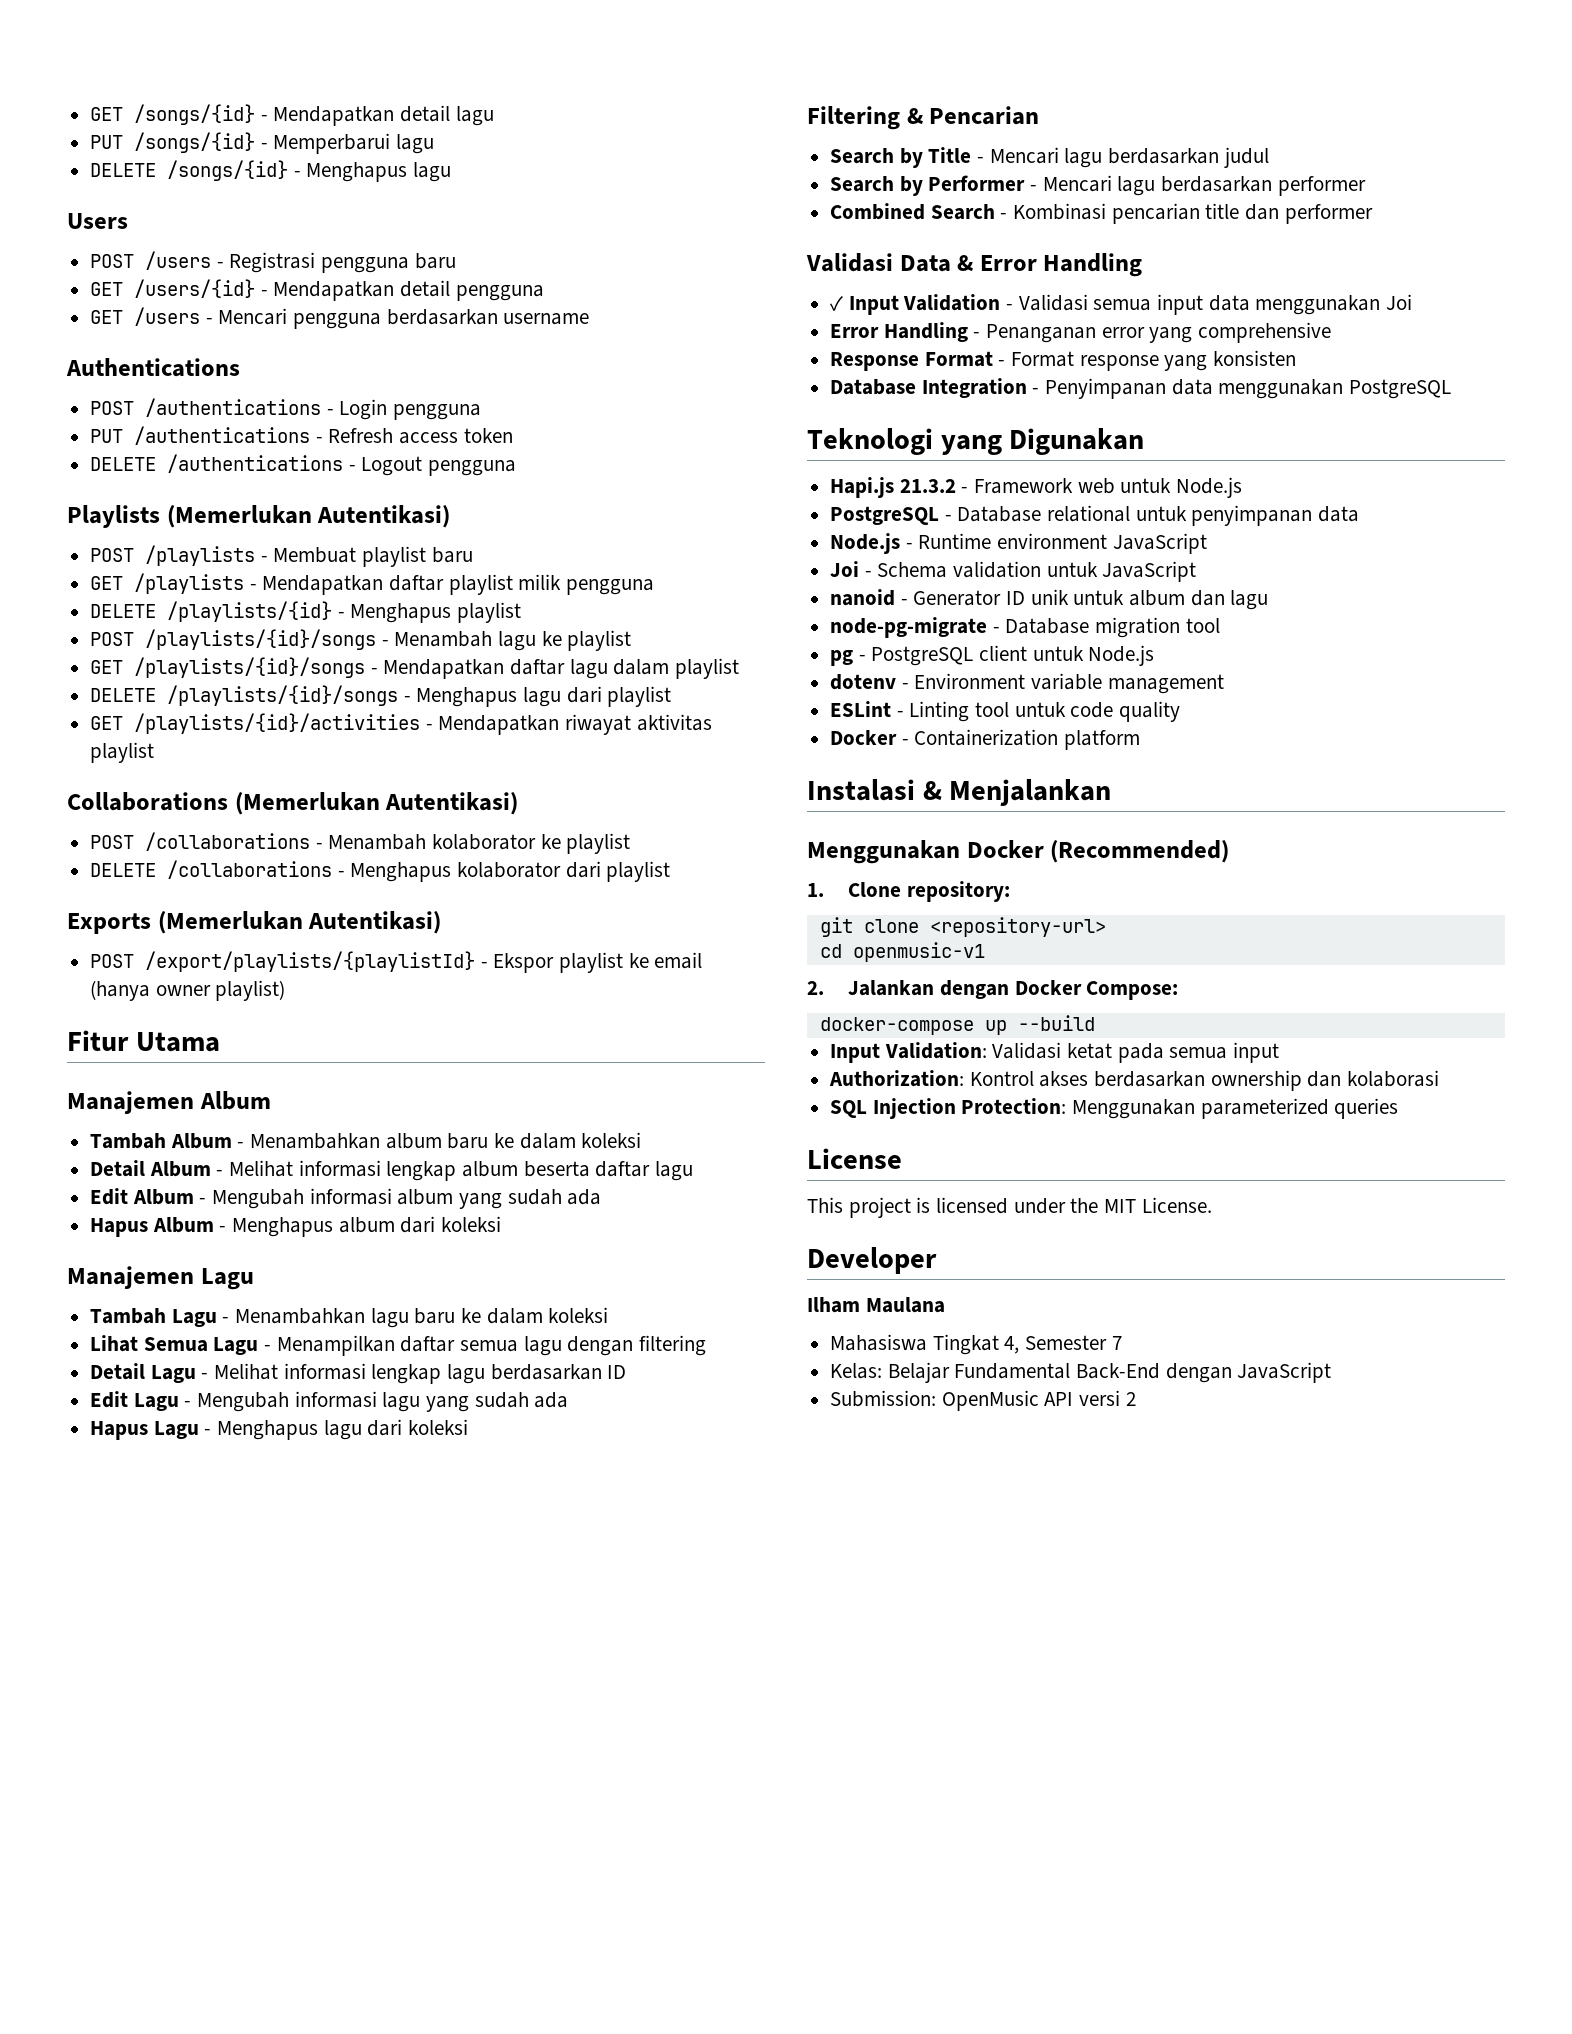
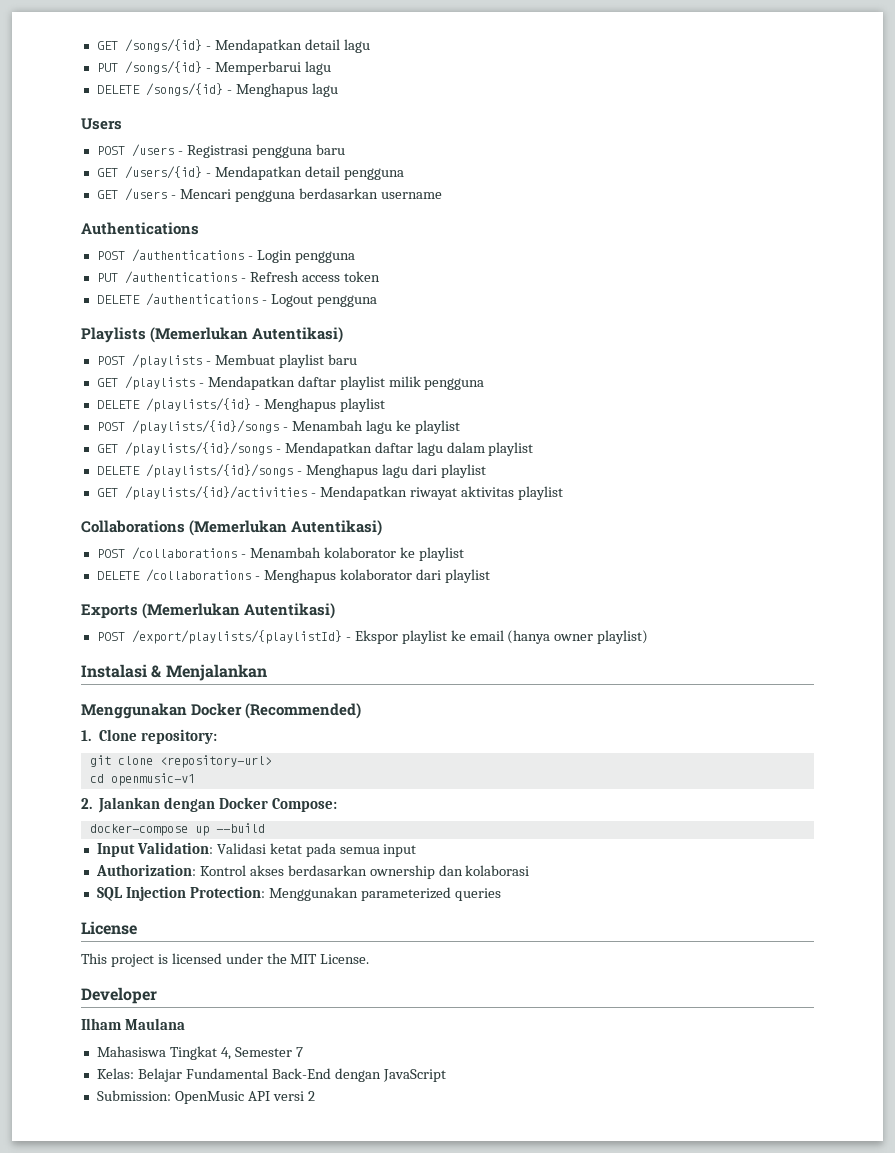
[67,1030,220,1052] [67,1091,271,1114] [90,1132,642,1149] [90,1160,694,1181] [90,1188,602,1209] [90,1216,502,1237] [67,1266,254,1290] [90,1307,609,1328] [90,1335,707,1356] [90,1363,627,1384] [90,1391,569,1412] [90,1419,469,1440] [807,106,1040,130] [830,147,1269,168] [830,175,1366,196] [830,203,1373,224] [806,253,1143,277] [830,294,1413,315] [830,322,1332,343] [830,350,1297,371] [830,378,1452,399] [807,428,1145,455] [830,477,1243,498] [830,505,1360,526] [830,533,1207,554] [830,561,1197,582] [830,589,1269,610] [830,617,1220,638] [830,645,1155,666] [830,673,1224,694] [830,701,1181,722] [830,729,1141,750] // Fitur Utama // Manajemen Album // Tambah Album - Menambahkan album baru ke dalam koleksi // Detail Album - Melihat informasi lengkap album beserta daftar lagu // Edit Album - Mengubah informasi album yang sudah ada // Hapus Album - Menghapus album dari koleksi // Manajemen Lagu // Tambah Lagu - Menambahkan lagu baru ke dalam koleksi // Lihat Semua Lagu - Menampilkan daftar semua lagu dengan filtering // Detail Lagu - Melihat informasi lengkap lagu berdasarkan ID // Edit Lagu - Mengubah informasi lagu yang sudah ada // Hapus Lagu - Menghapus lagu dari koleksi // Filtering & Pencarian // Search by Title - Mencari lagu berdasarkan judul // Search by Performer - Mencari lagu berdasarkan performer // Combined Search - Kombinasi pencarian title dan performer // Validasi Data & Error Handling // ✓ Input Validation - Validasi semua input data menggunakan Joi // Error Handling - Penanganan error yang comprehensive // Response Format - Format response yang konsisten // Database Integration - Penyimpanan data menggunakan PostgreSQL // Teknologi yang Digunakan // Hapi.js 21.3.2 - Framework web untuk Node.js // PostgreSQL - Database relational untuk penyimpanan data // Node.js - Runtime environment JavaScript // Joi - Schema validation untuk JavaScript // nanoid - Generator ID unik untuk album dan lagu // node-pg-migrate - Database migration tool // pg - PostgreSQL client untuk Node.js // dotenv - Environment variable management // ESLint - Linting tool untuk code quality // Docker - Containerization platform -> (649, 637) none

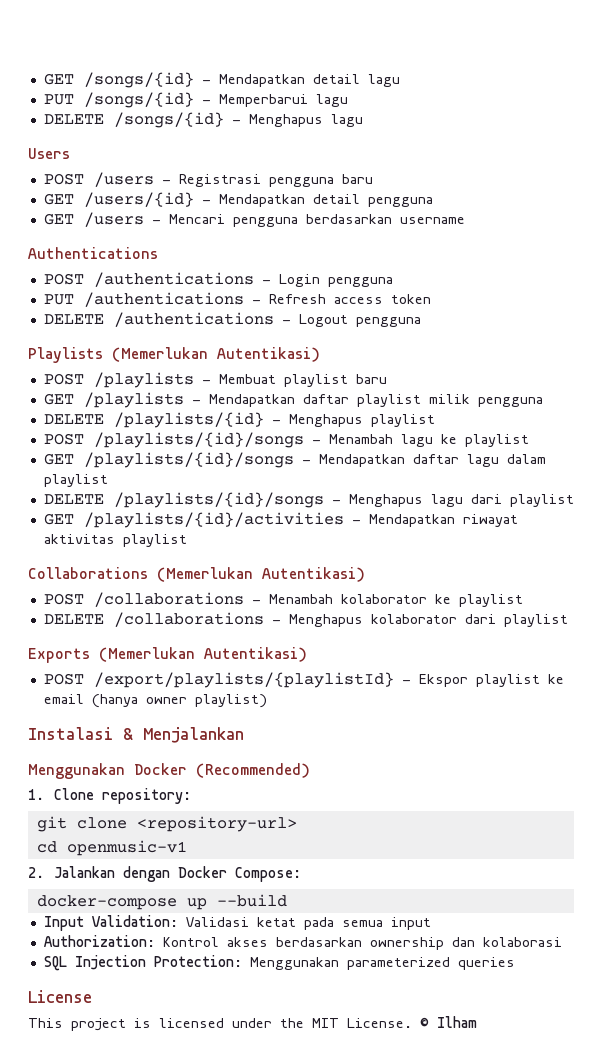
[81,987,157,1004] [81,1018,185,1030] [96,1046,303,1060] [96,1068,446,1082] [96,1090,315,1104] // Developer // Ilham Maulana // Mahasiswa Tingkat 4, Semester 7 // Kelas: Belajar Fundamental Back-End dengan JavaScript // Submission: OpenMusic API versi 2 -> [420,1016,477,1028] © Ilham

